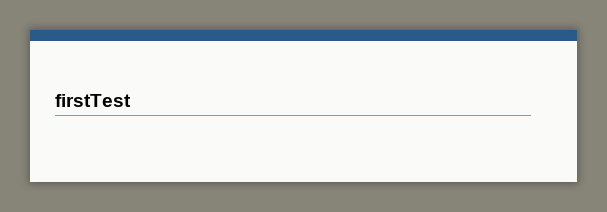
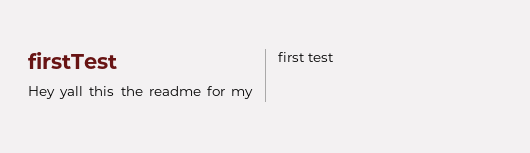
(131, 100) none -> [28,86,253,99] [278,52,334,62] // Hey yall this the readme for my first test

